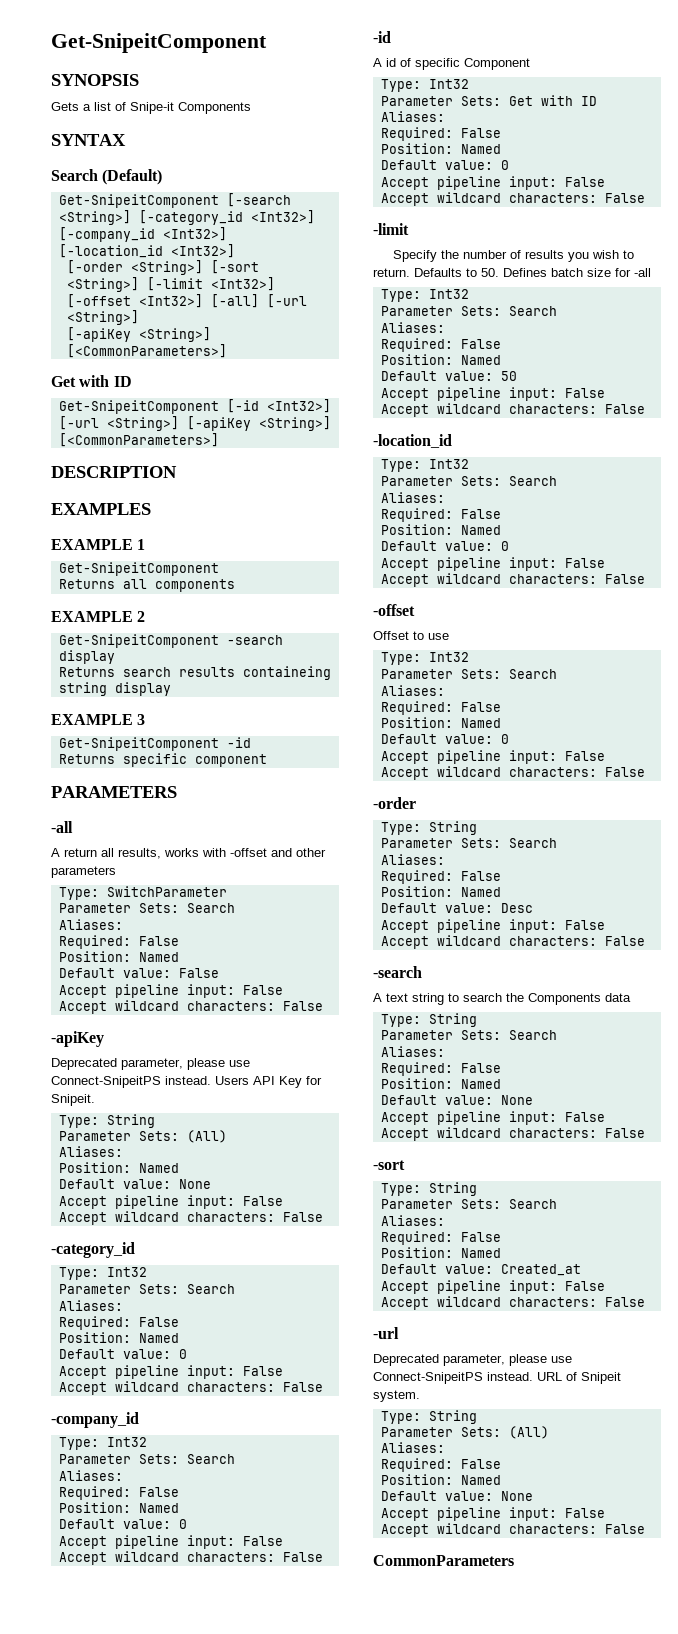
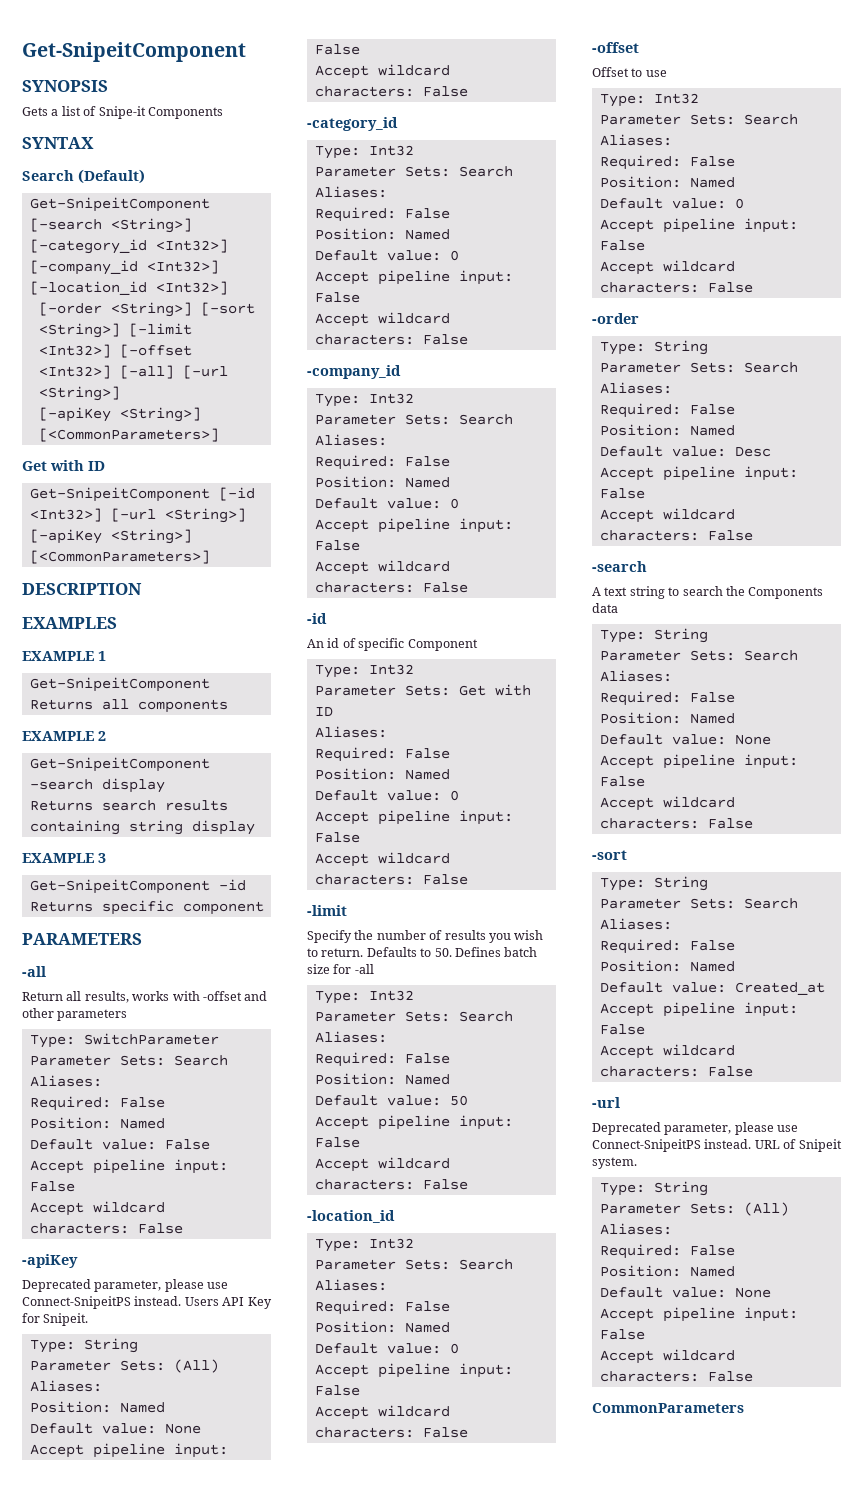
[242,666,331,680] containeing -> [29,820,120,835] containing
[51,848,97,857] A return -> [22,992,63,1001] Return
[373,58,382,67] A -> [307,639,324,648] An

